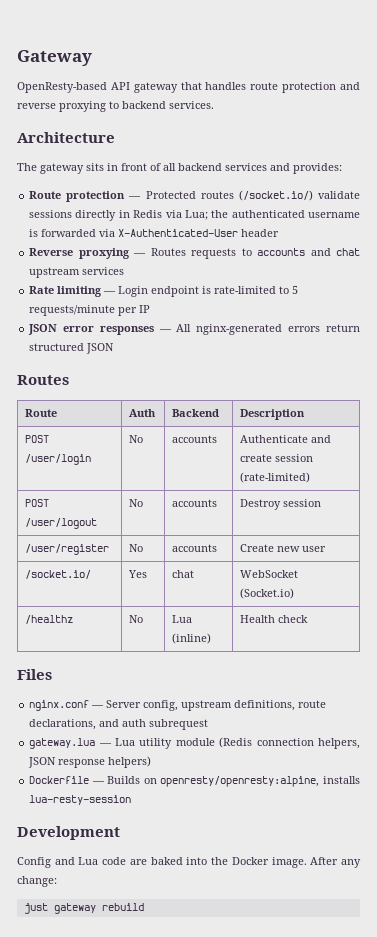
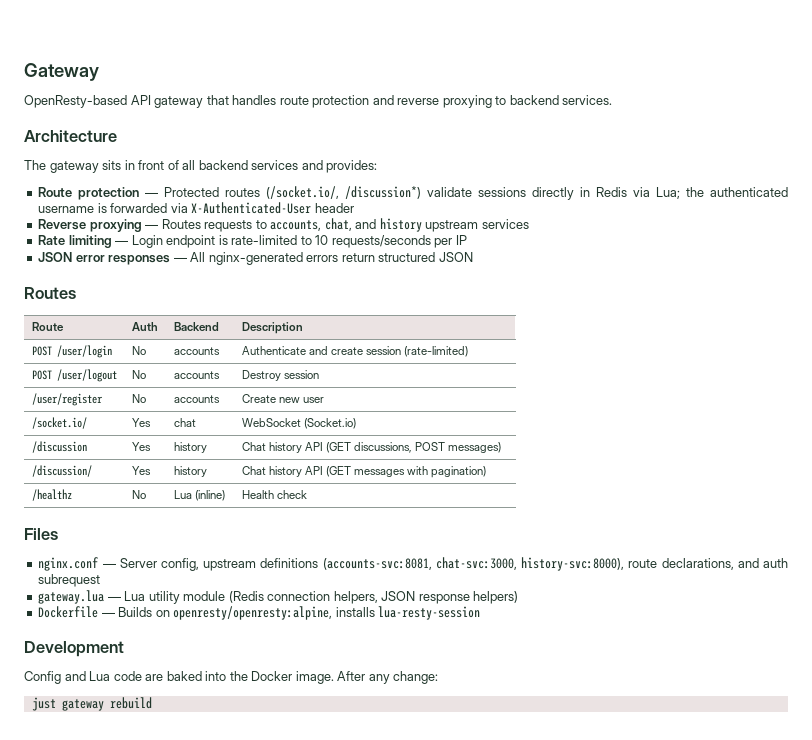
[238,190,313,201] (/socket.io/) -> [266,186,422,199] (/socket.io/, /discussion*)
[257,248,361,256] accounts and chat -> [270,218,422,232] accounts, chat, and history
[292,286,299,294] [29,305,116,316] 5 requests/minute -> [315,235,431,248] 10 requests/seconds
(294, 593) none -> [31,441,87,453] [131,442,151,451] [173,442,207,453] [241,442,502,453] [31,465,92,477] [131,466,151,475] [173,466,207,477] [241,466,487,478] // /discussion | Yes | history | Chat history API (GET discussions, POST messages) // /discussion/ | Yes | history | Chat history API (GET messages with pagination)
[234,700,296,711] definitions, -> [260,557,625,571] definitions (accounts-svc:8081, chat-svc:3000, history-svc:8000),

